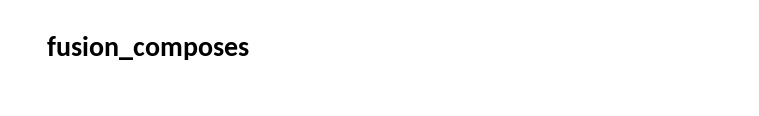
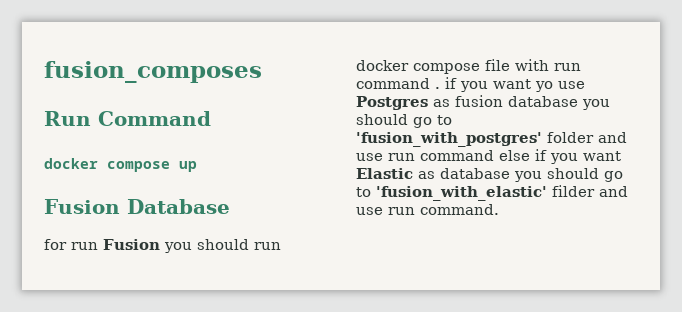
(249, 48) none -> [44,111,211,126] [44,158,197,172] [44,199,230,214] [44,239,281,253] [356,59,581,74] [356,77,585,92] [356,95,610,110] [356,114,452,128] [356,132,627,147] [356,149,621,164] [356,168,623,182] [356,185,628,201] [356,204,499,215] // Run Command // docker compose up // Fusion Database // for run Fusion you should run docker compose file with run command . if you want yo use Postgres as fusion database you should go to 'fusion_with_postgres' folder and use run command else if you want Elastic as database you should go to 'fusion_with_elastic' filder and use run command.

